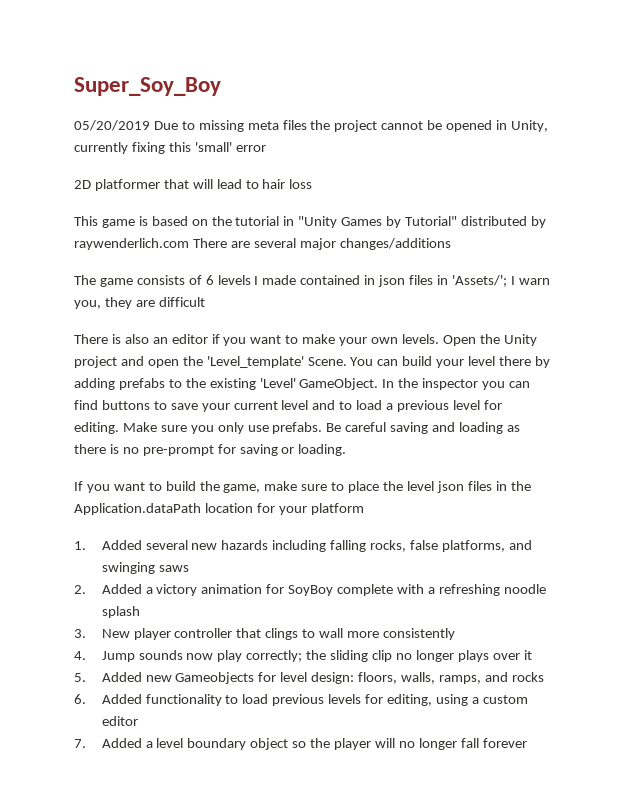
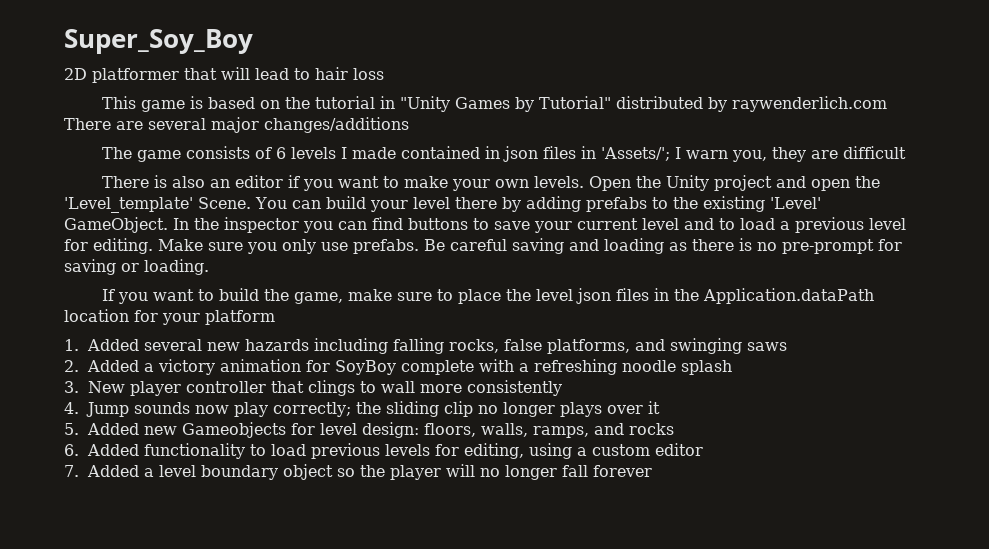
[74,120,548,132] [74,142,266,154] // 05/20/2019 Due to missing meta files the project cannot be opened in Unity, currently fixing this 'small' error -> (253, 41) none

